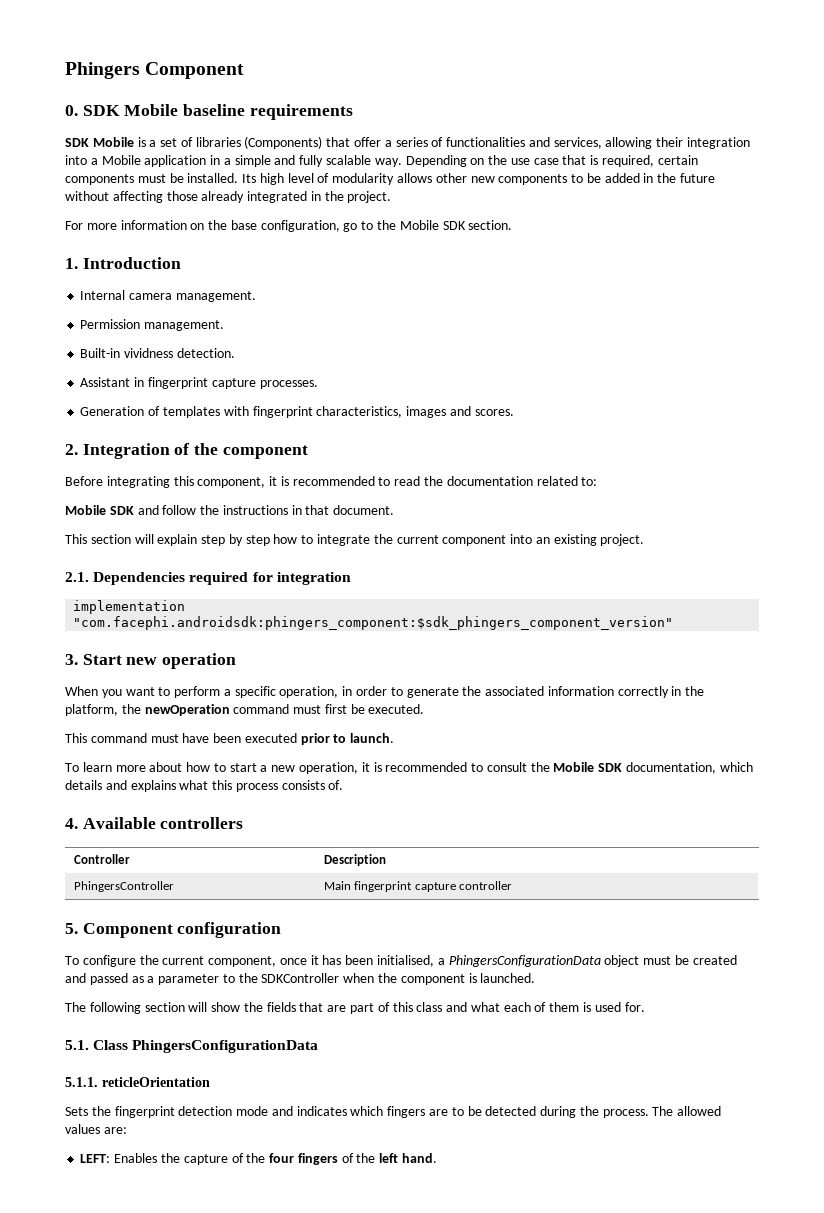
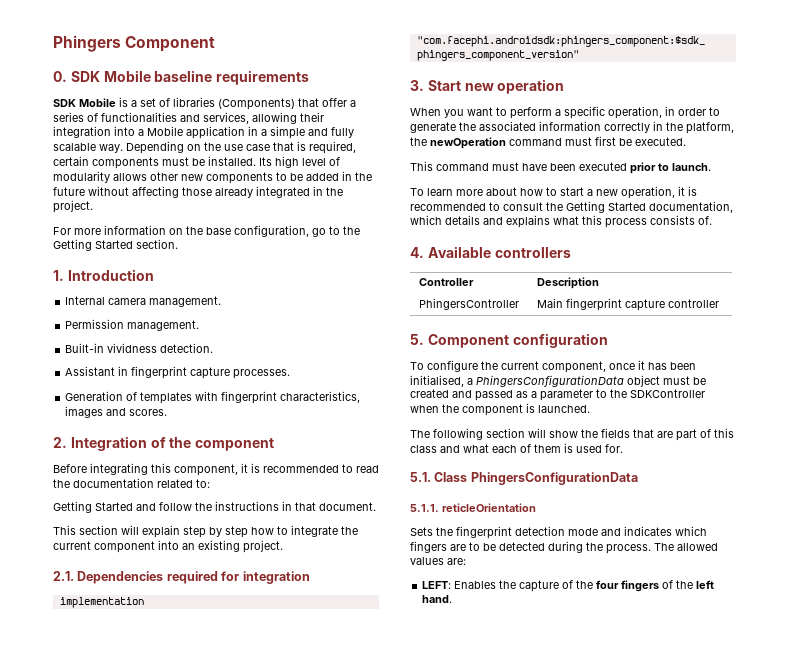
[399,220,466,230] Mobile SDK -> [53,239,133,251] Getting Started
[65,505,134,515] Mobile SDK -> [53,501,133,513] Getting Started
[553,762,623,772] Mobile SDK -> [566,201,646,213] Getting Started

